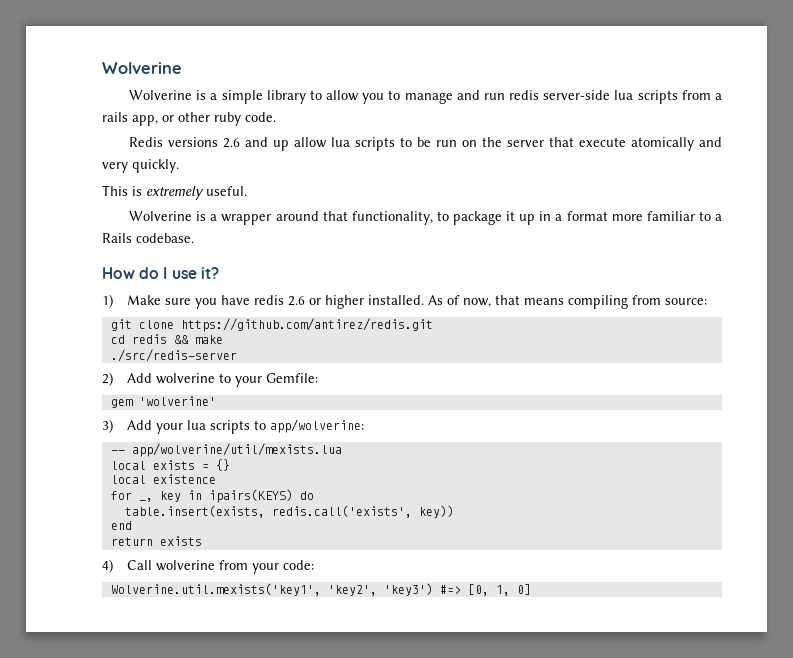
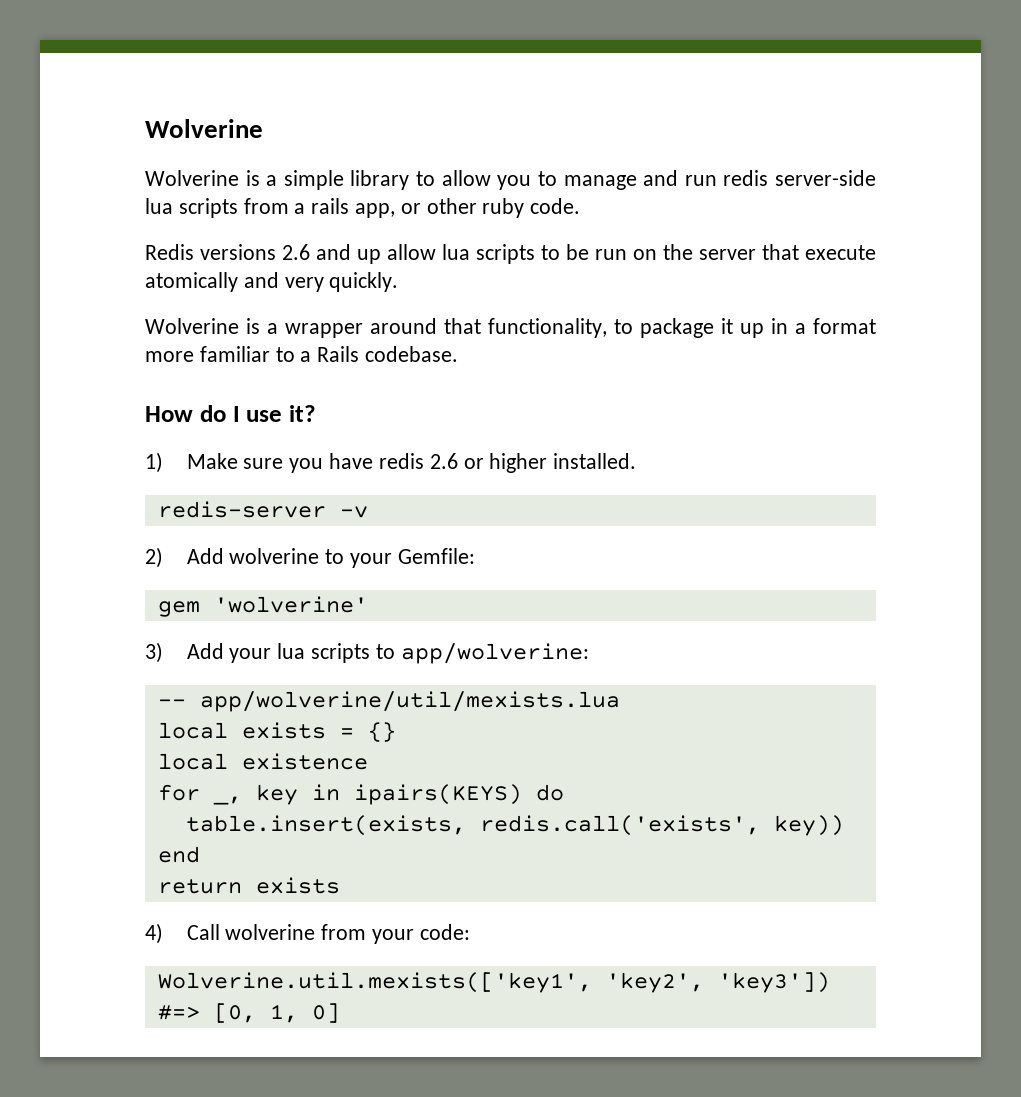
[102,185,247,200] // This is extremely useful. -> (399, 282) none
[428,295,708,309] [110,318,433,332] [110,334,223,344] [110,349,237,362] As of now, that means compiling from source: // git clone https://github.com/antirez/redis.git // cd redis && make // ./src/redis-server -> [157,501,368,518] // redis-server -v
[110,583,433,596] Wolverine.util.mexists('key1', 'key2', 'key3') -> [157,972,830,993] Wolverine.util.mexists(['key1', 'key2', 'key3'])

